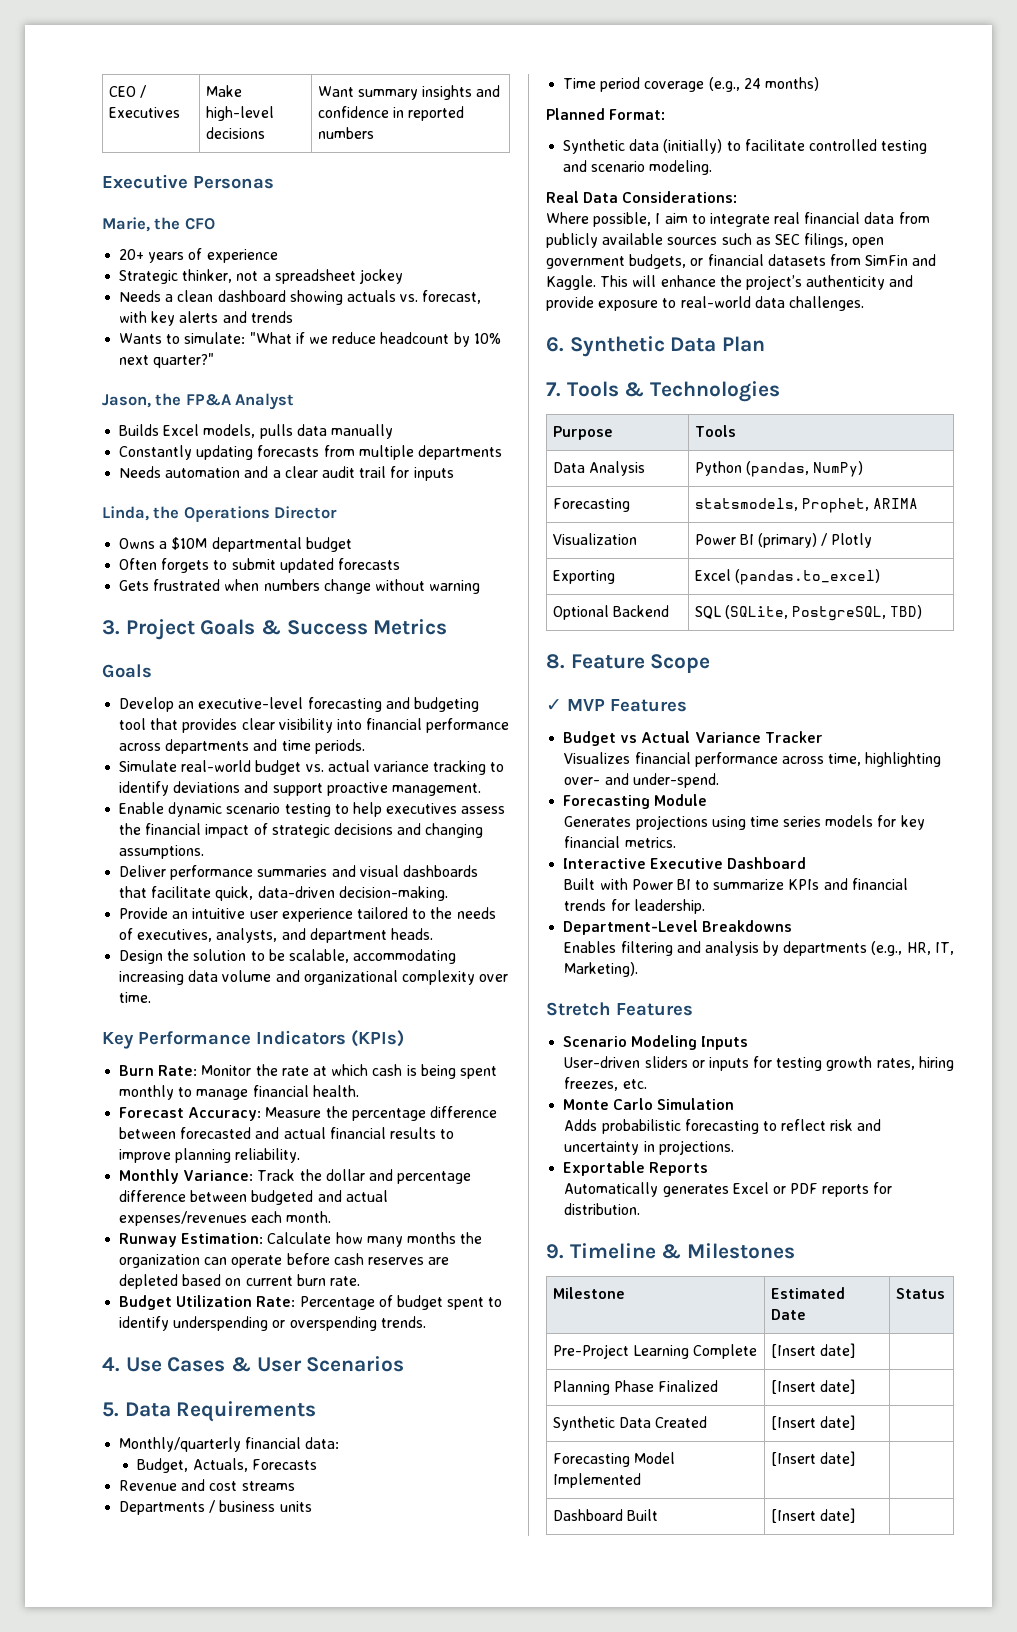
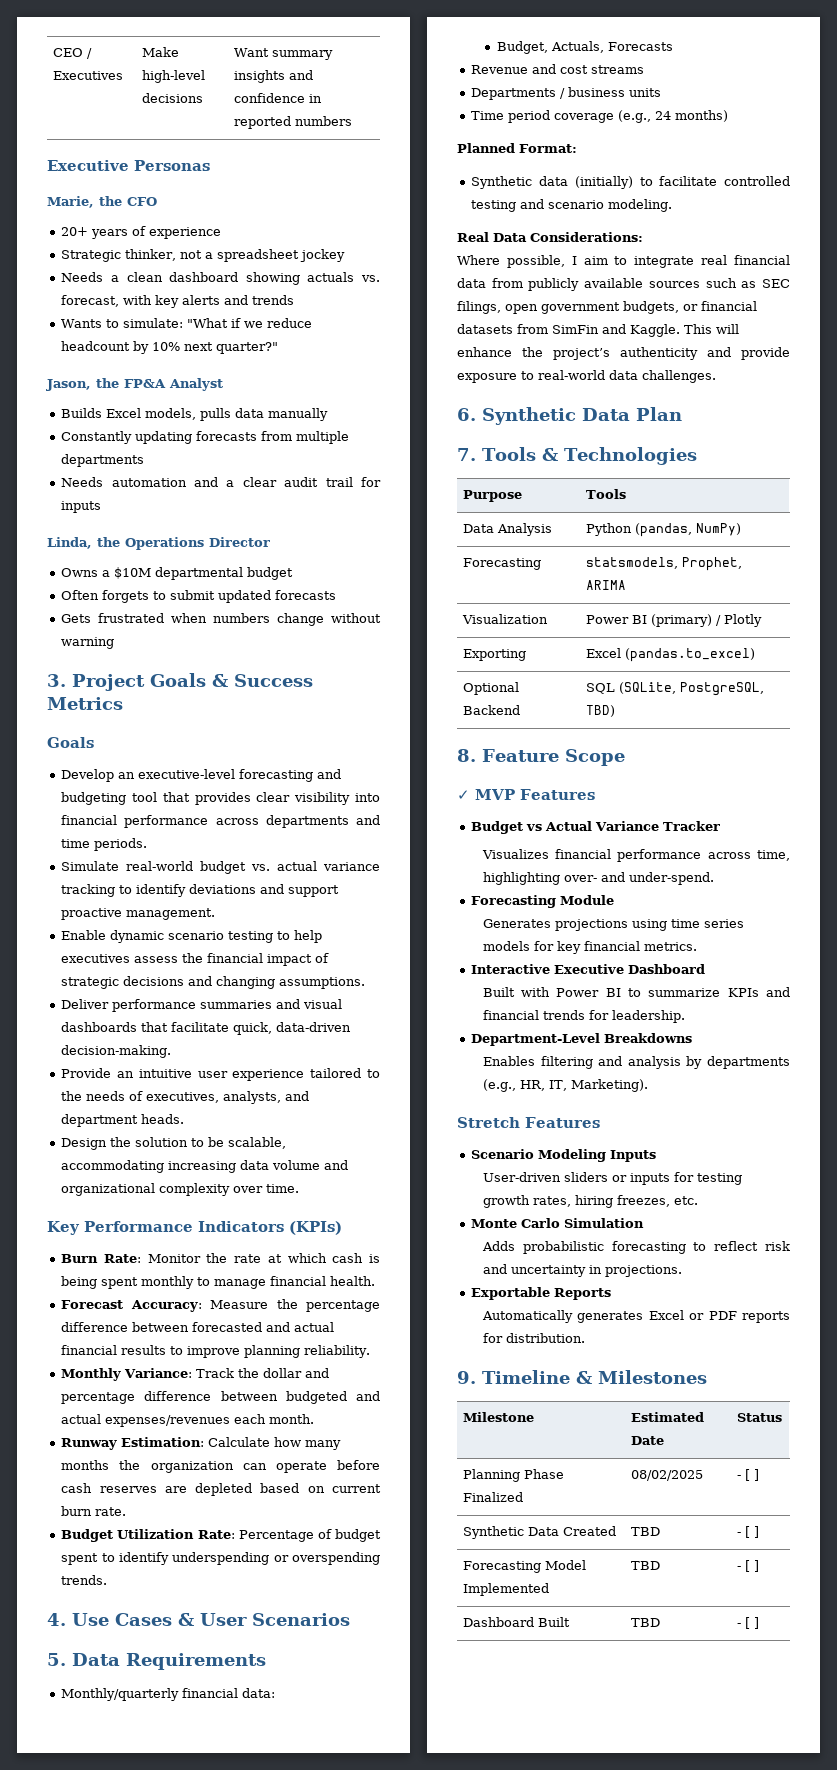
[552,1344,758,1359] [770,1343,855,1358] // Pre-Project Learning Complete | [Insert date] | -> (782, 1417) none
[770,1379,855,1394] [Insert date] | -> [630,1470,703,1481] [736,1469,759,1481] 08/02/2025 | - [ ]
[770,1415,855,1430] [Insert date] | -> [630,1527,660,1536] [736,1526,759,1538] TBD | - [ ]
[770,1451,855,1466] [552,1509,658,1521] [770,1508,855,1523] [Insert date] | // Dashboard Built | [Insert date] | -> [630,1561,660,1570] [736,1560,759,1572] [462,1617,570,1627] [630,1618,660,1627] [736,1617,759,1629] TBD | - [ ] // Dashboard Built | TBD | - [ ]

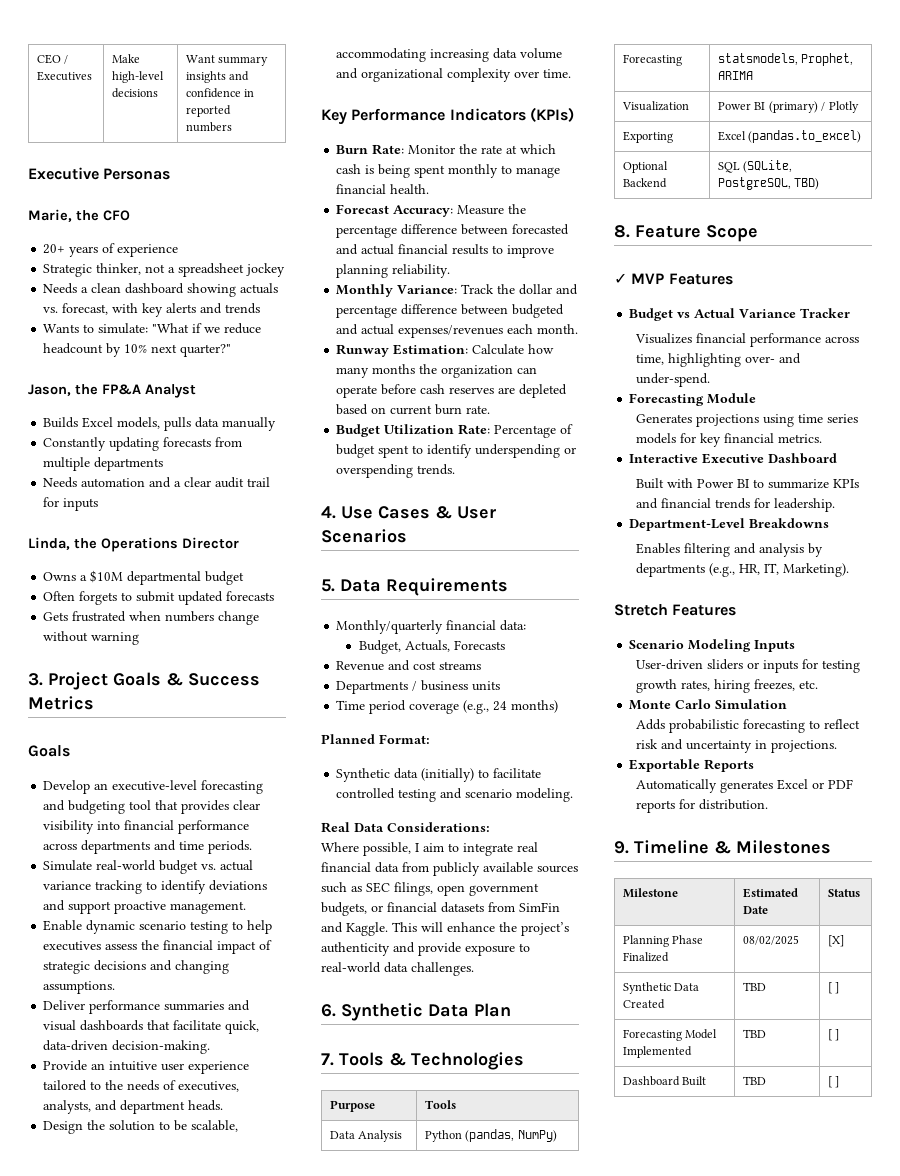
[736,1469,759,1481] - [ ] -> [828,935,845,947] [X]
[736,1532,741,1536] - -> (767, 986) none
[736,1566,741,1570] - -> (767, 1033) none
[736,1623,741,1627] - -> (767, 1080) none

